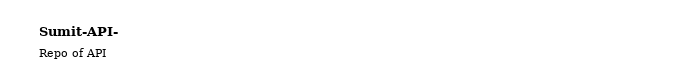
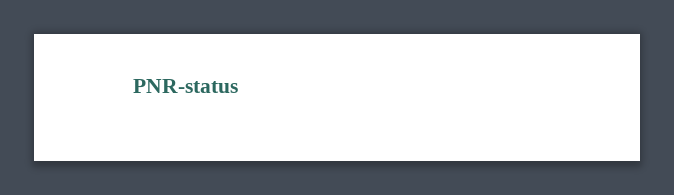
[39,26,118,36] [39,48,106,59] Sumit-API- // Repo of API -> [133,79,238,93] PNR-status

